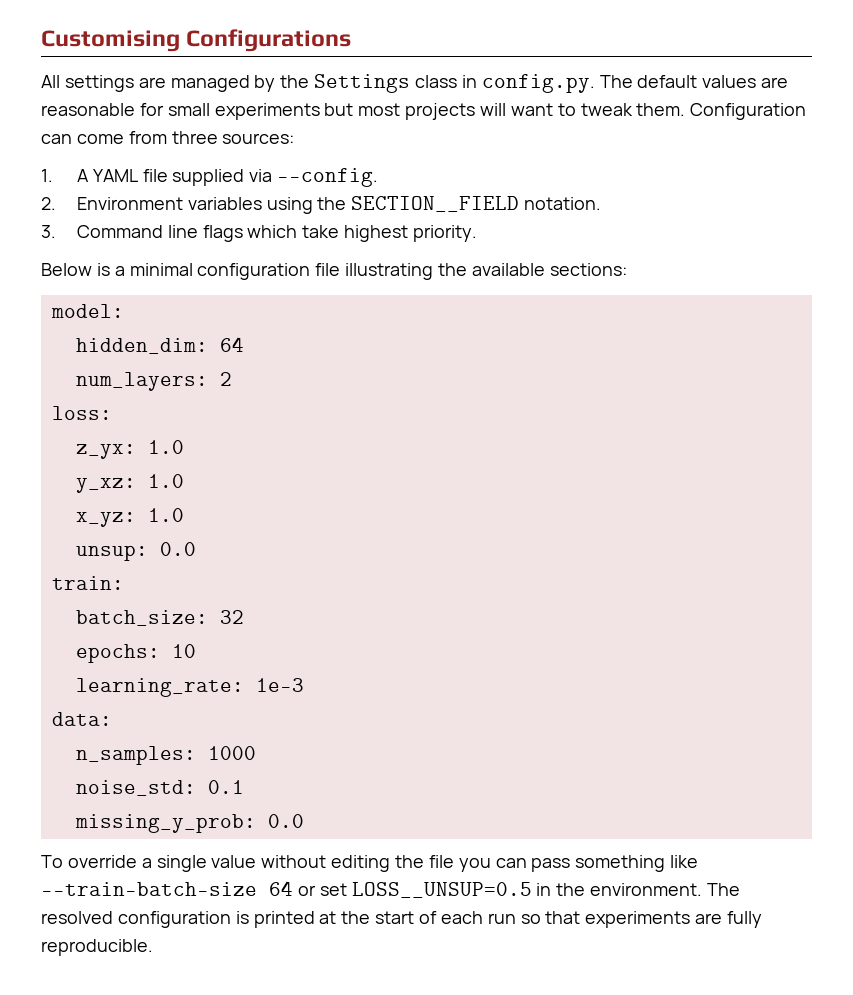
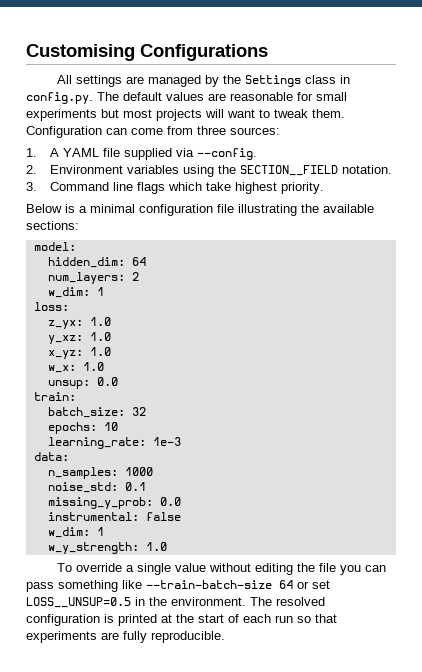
(232, 379) none -> [47,287,104,298] // w_dim: 1
(184, 515) none -> [47,362,104,373] // w_x: 1.0
(304, 821) none -> [47,512,181,521] [47,527,104,538] [47,542,167,554] // instrumental: false // w_dim: 1 // w_y_strength: 1.0

